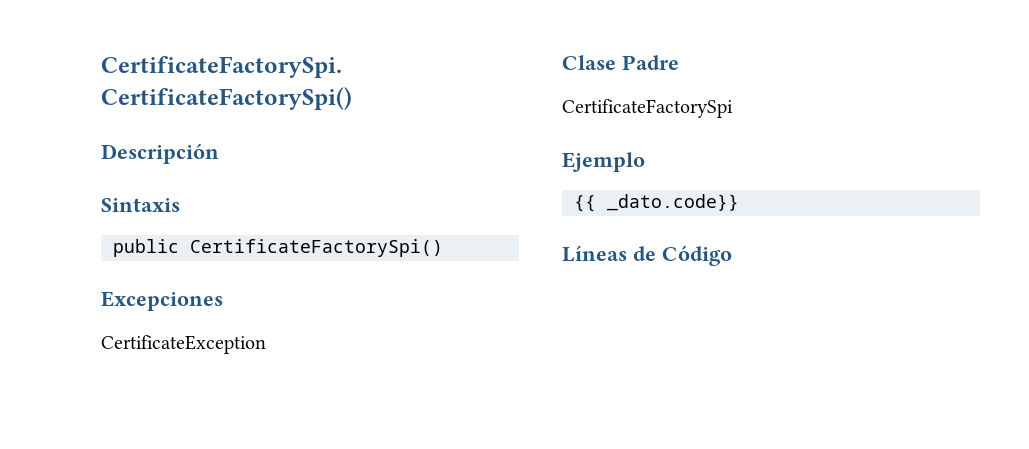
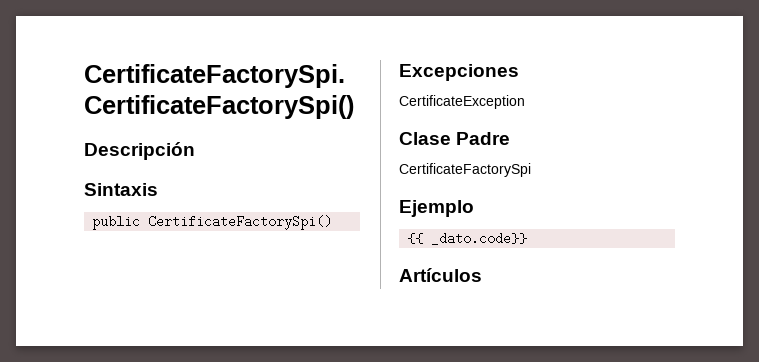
[562,245,732,266] Líneas de Código -> [399,268,482,282] Artículos

